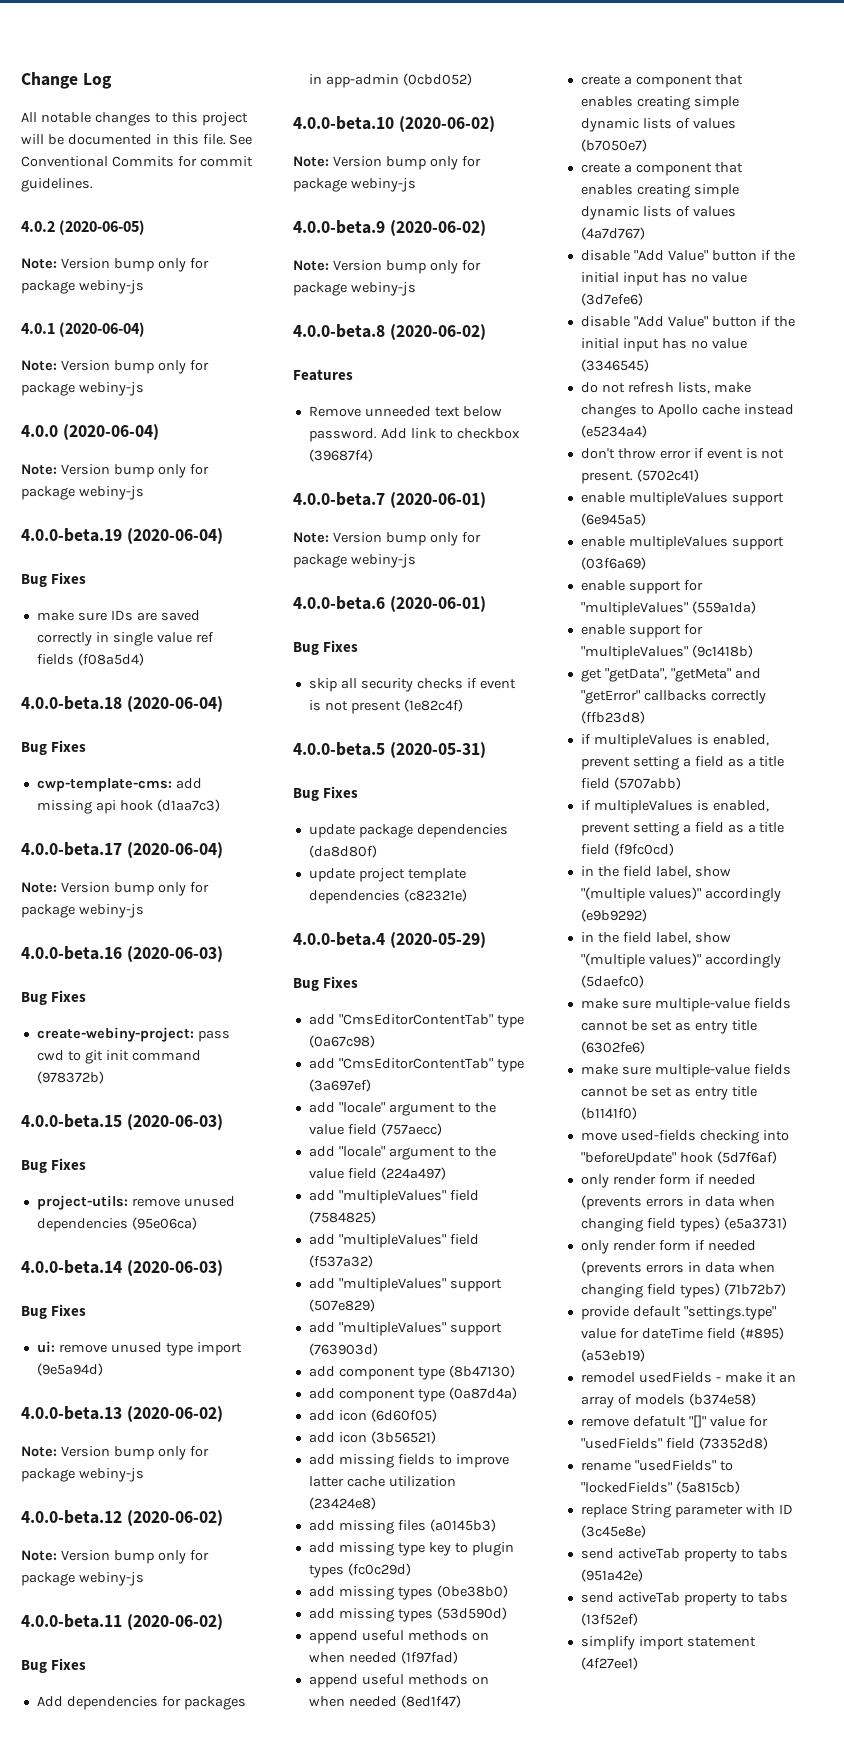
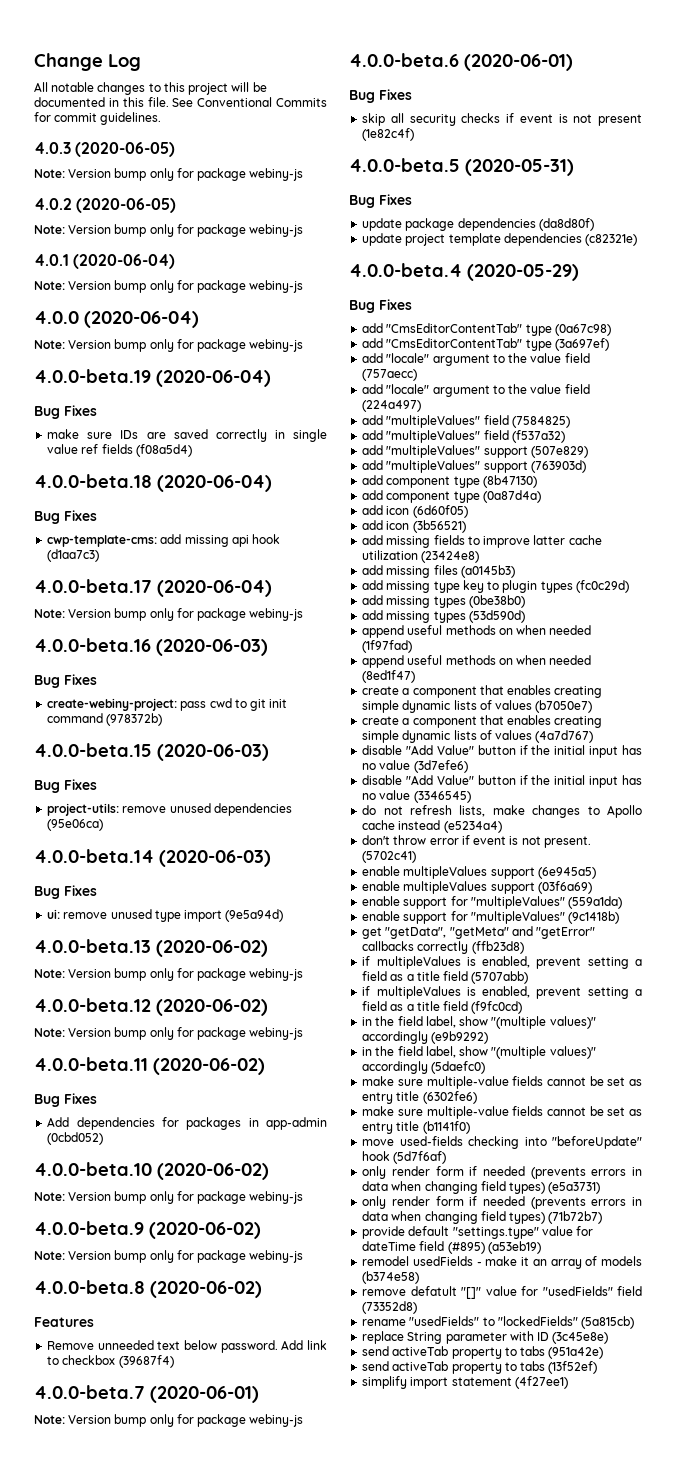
(93, 185) none -> [34,142,176,157] [34,168,304,181] // 4.0.3 (2020-06-05) // Note: Version bump only for package webiny-js

